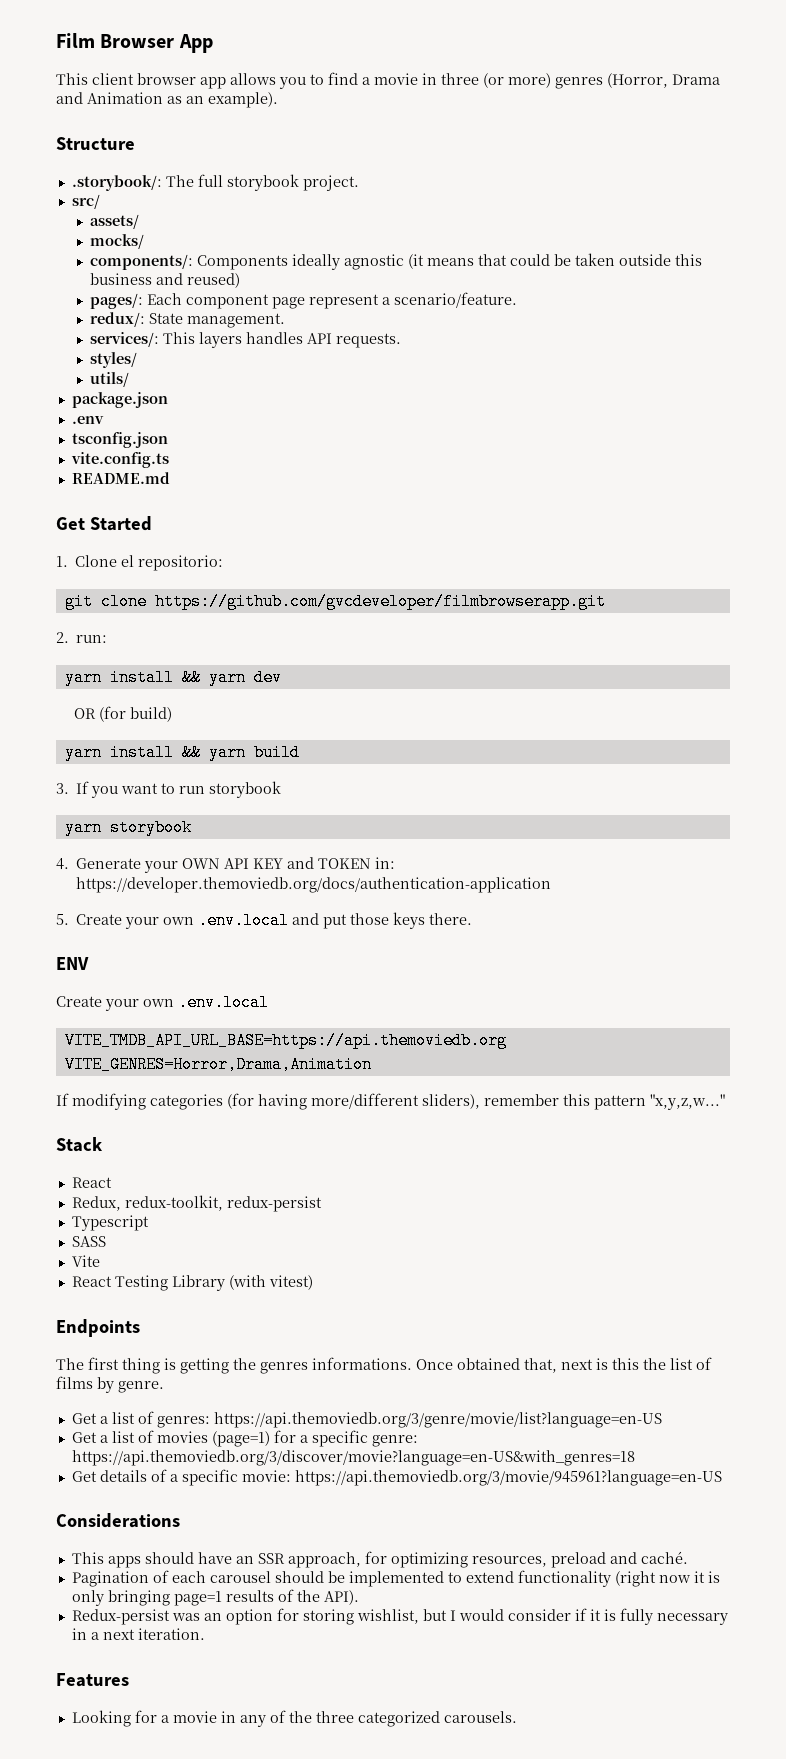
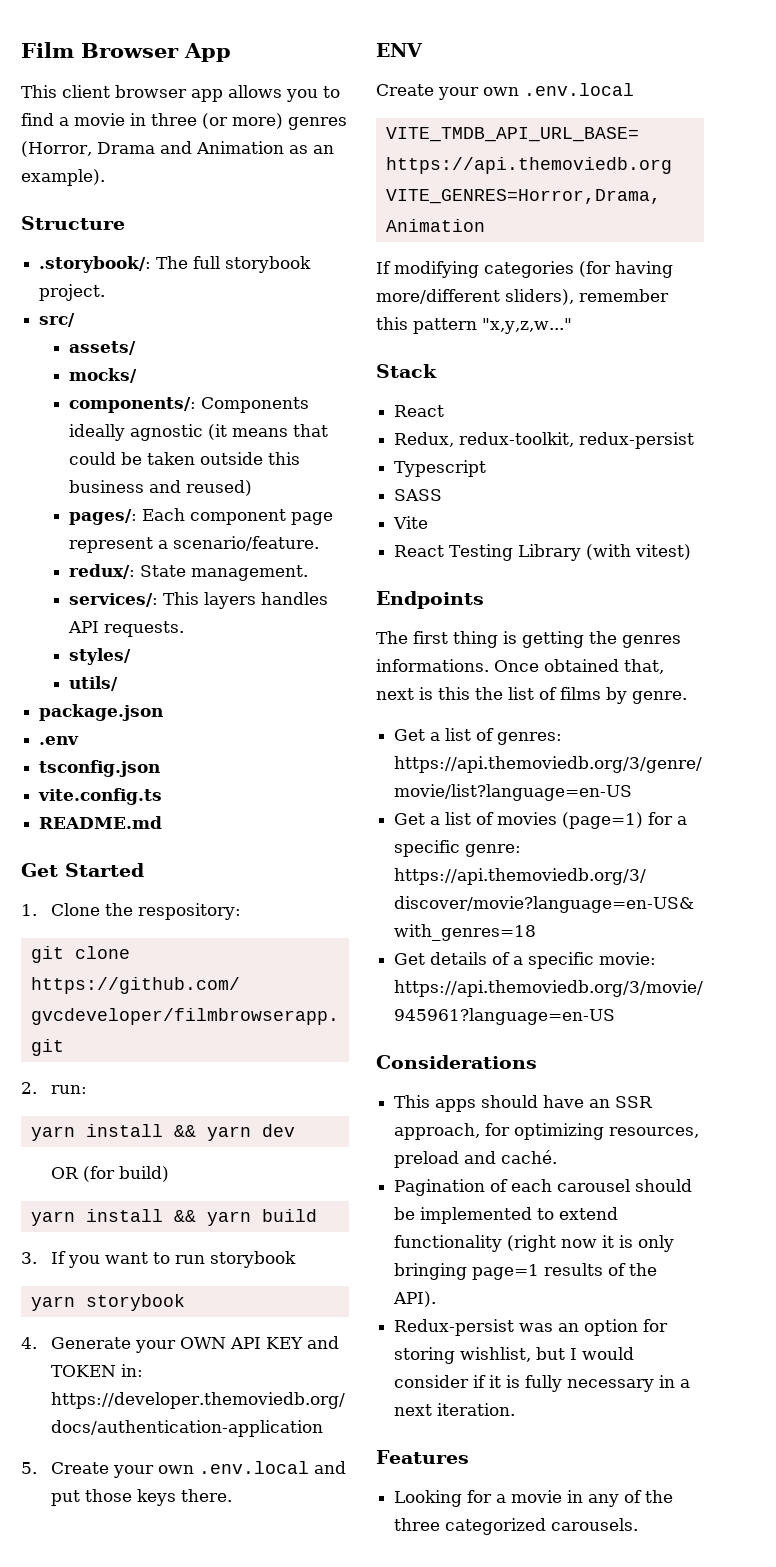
[121,555,224,571] el repositorio: -> [105,903,242,920] the respository:

